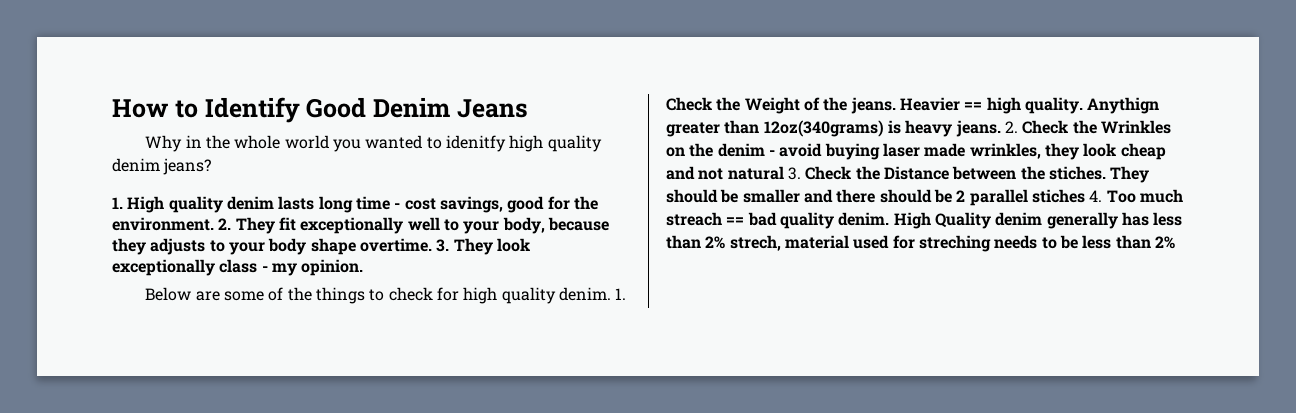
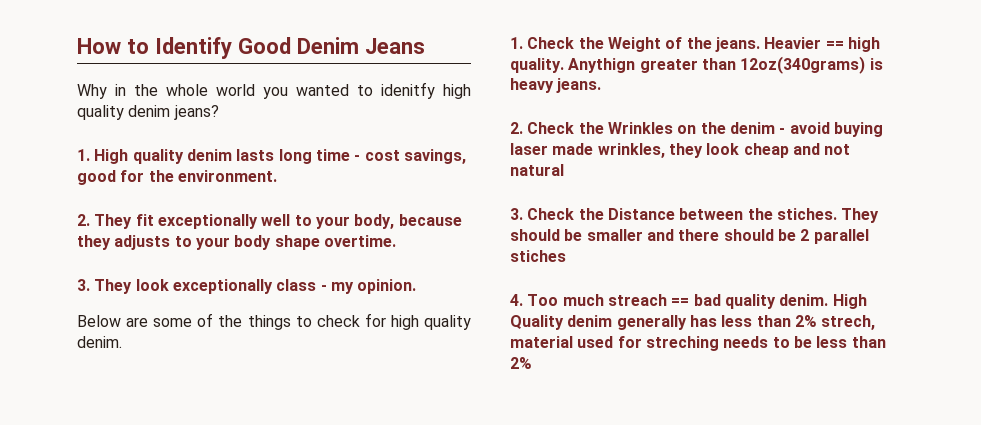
(214, 224) none -> (277, 176) //
(432, 245) none -> (396, 241) //
(611, 294) none -> (122, 342) //
(1001, 128) none -> (602, 85) //
(784, 173) none -> (564, 170) //
(1085, 196) none -> (566, 256) //

